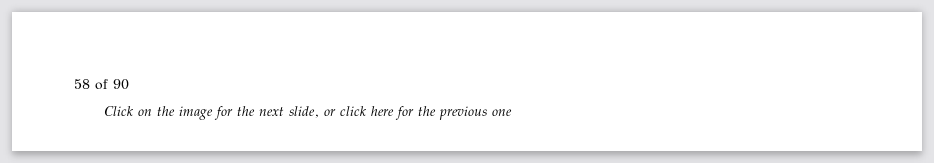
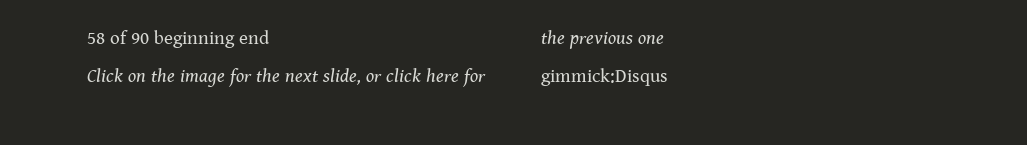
(129, 84) none -> [153,30,270,48] beginning end
(513, 112) none -> [541,68,668,86] // gimmick:Disqus

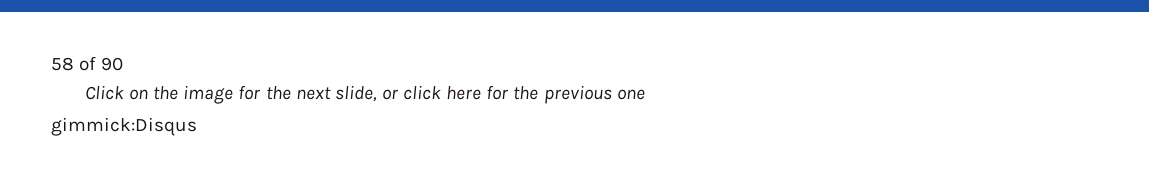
[153,30,270,48] beginning end -> (124, 64) none

